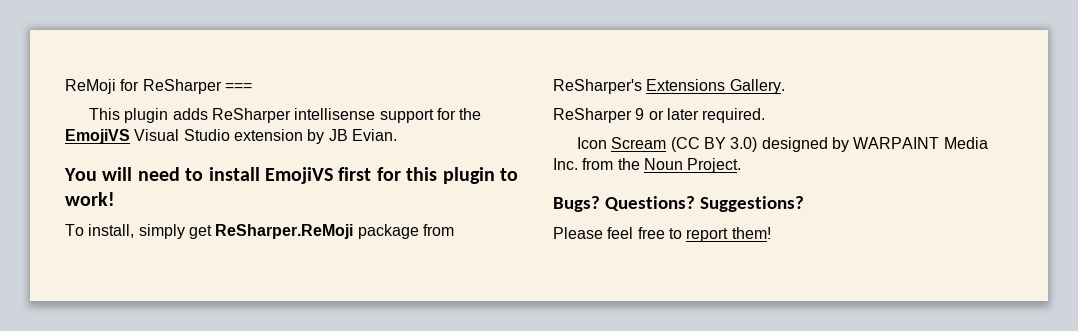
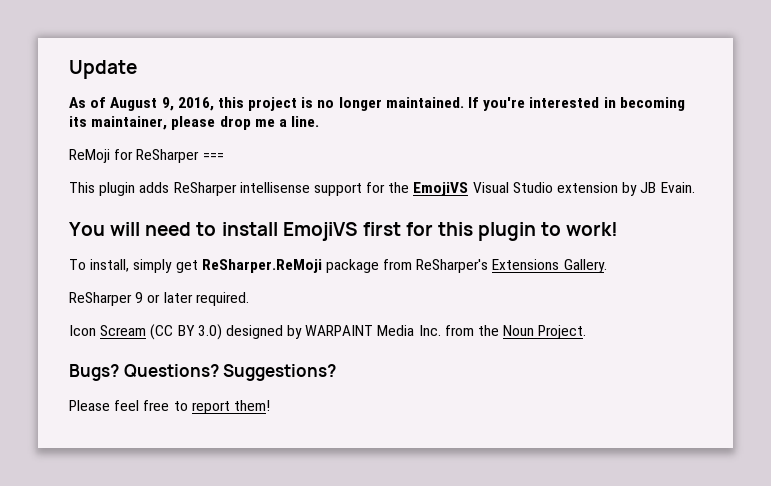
(65, 86) none -> [69,60,137,79] [69,97,685,111] [69,116,320,130] Update // As of August 9, 2016, this project is no longer maintained. If you're interested in becoming its maintainer, please drop me a line. //
[351,129,397,141] Evian. -> [660,182,695,193] Evain.

